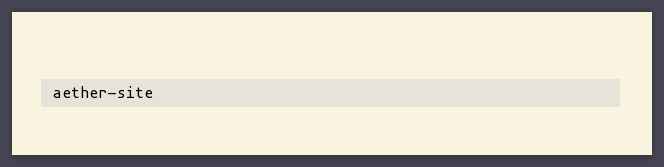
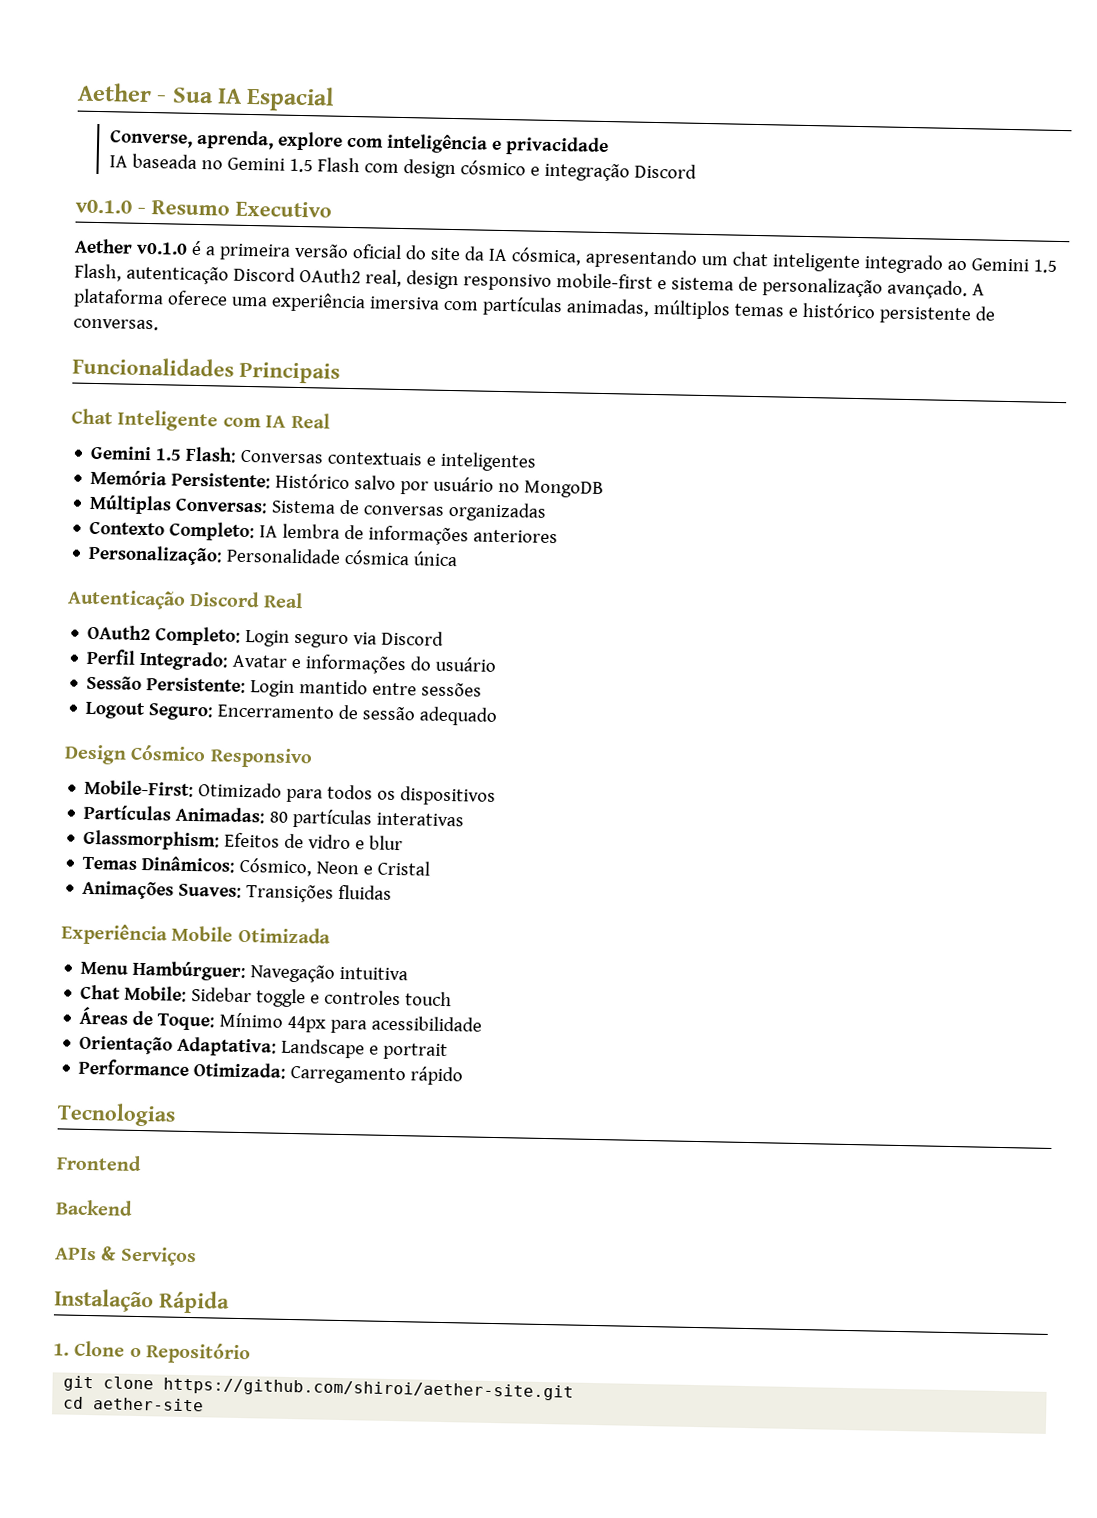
(51, 92) none -> [77,82,336,112] [108,129,609,157] [108,153,697,182] [75,199,332,218] [74,238,1057,274] [74,263,985,300] [73,288,996,325] [73,318,159,331] [72,356,340,384] [71,408,330,432] [90,445,538,472] [90,469,605,499] [89,494,548,522] [89,520,559,546] [88,544,459,567] [67,589,303,610] [87,624,445,649] [86,648,497,675] [86,675,483,697] [85,701,498,726] [64,744,313,769] [84,779,497,806] [83,804,465,829] [83,829,404,851] [82,856,431,877] [82,880,393,903] [61,923,331,946] [80,960,409,983] [80,984,453,1008] [79,1006,483,1034] [79,1035,449,1061] [78,1058,464,1086] [57,1102,176,1127] [56,1154,142,1172] [55,1199,133,1216] [55,1246,197,1267] [54,1288,230,1314] [53,1340,252,1365] [63,1375,575,1401] [63,1396,85,1409] Aether - Sua IA Espacial // Converse, aprenda, explore com inteligência e privacidade // IA baseada no Gemini 1.5 Flash com design cósmico e integração Discord // v0.1.0 - Resumo Executivo // Aether v0.1.0 é a primeira versão oficial do site da IA cósmica, apresentando um chat inteligente integrado ao Gemini 1.5 Flash, autenticação Discord OAuth2 real, design responsivo mobile-first e sistema de personalização avançado. A plataforma oferece uma experiência imersiva com partículas animadas, múltiplos temas e histórico persistente de conversas. // Funcionalidades Principais // Chat Inteligente com IA Real // Gemini 1.5 Flash: Conversas contextuais e inteligentes // Memória Persistente: Histórico salvo por usuário no MongoDB // Múltiplas Conversas: Sistema de conversas organizadas // Contexto Completo: IA lembra de informações anteriores // Personalização: Personalidade cósmica única // Autenticação Discord Real // OAuth2 Completo: Login seguro via Discord // Perfil Integrado: Avatar e informações do usuário // Sessão Persistente: Login mantido entre sessões // Logout Seguro: Encerramento de sessão adequado // Design Cósmico Responsivo // Mobile-First: Otimizado para todos os dispositivos // Partículas Animadas: 80 partículas interativas // Glassmorphism: Efeitos de vidro e blur // Temas Dinâmicos: Cósmico, Neon e Cristal // Animações Suaves: Transições fluidas // Experiência Mobile Otimizada // Menu Hambúrguer: Navegação intuitiva // Chat Mobile: Sidebar toggle e controles touch // Áreas de Toque: Mínimo 44px para acessibilidade // Orientação Adaptativa: Landscape e portrait // Performance Otimizada: Carregamento rápido // Tecnologias // Frontend // Backend // APIs & Serviços // Instalação Rápida // 1. Clone o Repositório // git clone https://github.com/shiroi/aether-site.git // cd

